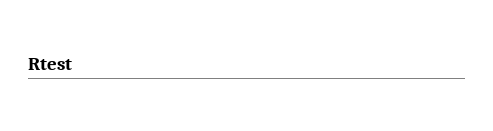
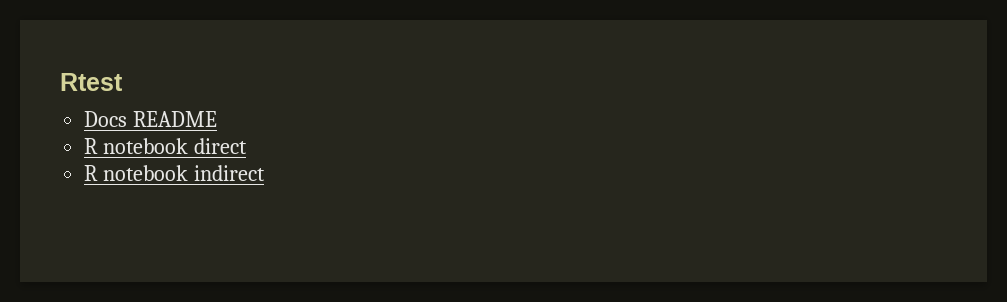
(72, 64) none -> [84,111,218,127] [84,138,248,154] [84,165,266,181] // Docs README // R notebook direct // R notebook indirect

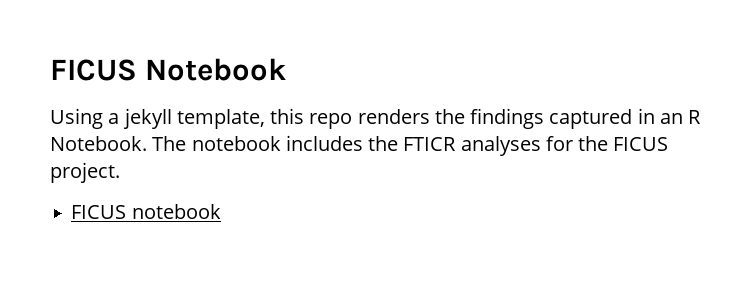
[60,73,123,91] [84,111,218,127] [84,138,248,154] [84,165,266,181] Rtest // Docs README // R notebook direct // R notebook indirect -> [50,58,287,81] [50,108,702,129] [50,135,669,156] [50,162,120,183] [71,204,221,219] FICUS Notebook // Using a jekyll template, this repo renders the findings captured in an R Notebook. The notebook includes the FTICR analyses for the FICUS project. // FICUS notebook

